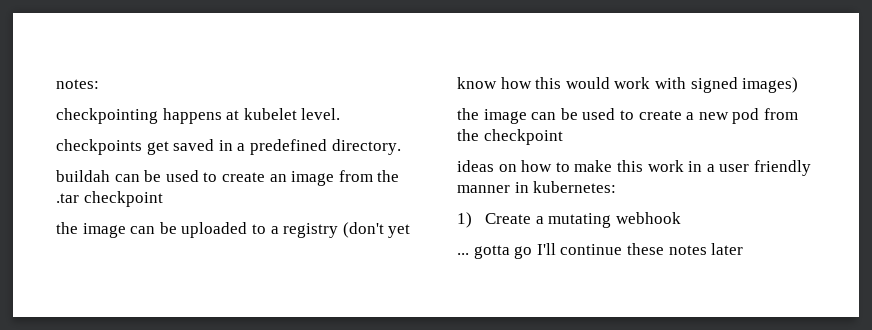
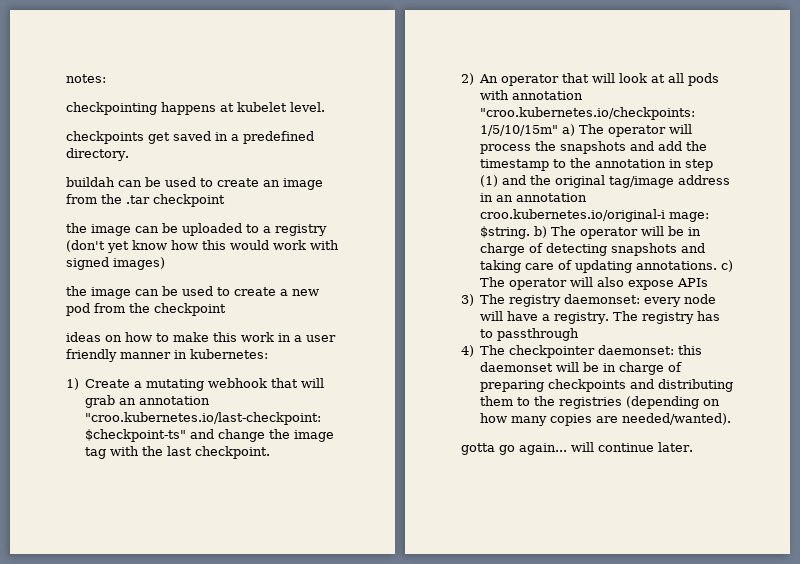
[457,243,744,259] // ... gotta go I'll continue these notes later -> [271,378,325,388] [85,395,211,408] [85,412,322,425] [85,429,335,442] [85,446,271,459] [461,73,720,86] [480,90,584,100] [480,107,696,120] [480,124,693,137] [480,141,708,154] [480,158,714,171] [480,175,731,188] [480,193,588,202] [480,209,710,222] [480,226,702,239] [480,243,706,256] [480,260,734,273] [480,277,709,290] [461,294,717,307] [480,311,721,324] [480,328,580,341] [461,345,703,358] [480,362,683,375] [480,379,734,392] [480,396,721,409] [480,413,732,426] [461,442,693,455] that will grab an annotation "croo.kubernetes.io/last-checkpoint: $checkpoint-ts" and change the image tag with the last checkpoint. // 2) An operator that will look at all pods with annotation "croo.kubernetes.io/checkpoints: 1/5/10/15m" a) The operator will process the snapshots and add the timestamp to the annotation in step (1) and the original tag/image address in an annotation croo.kubernetes.io/original-i mage: $string. b) The operator will be in charge of detecting snapshots and taking care of updating annotations. c) The operator will also expose APIs // 3) The registry daemonset: every node will have a registry. The registry has to passthrough // 4) The checkpointer daemonset: this daemonset will be in charge of preparing checkpoints and distributing them to the registries (depending on how many copies are needed/wanted). // gotta go again... will continue later.

